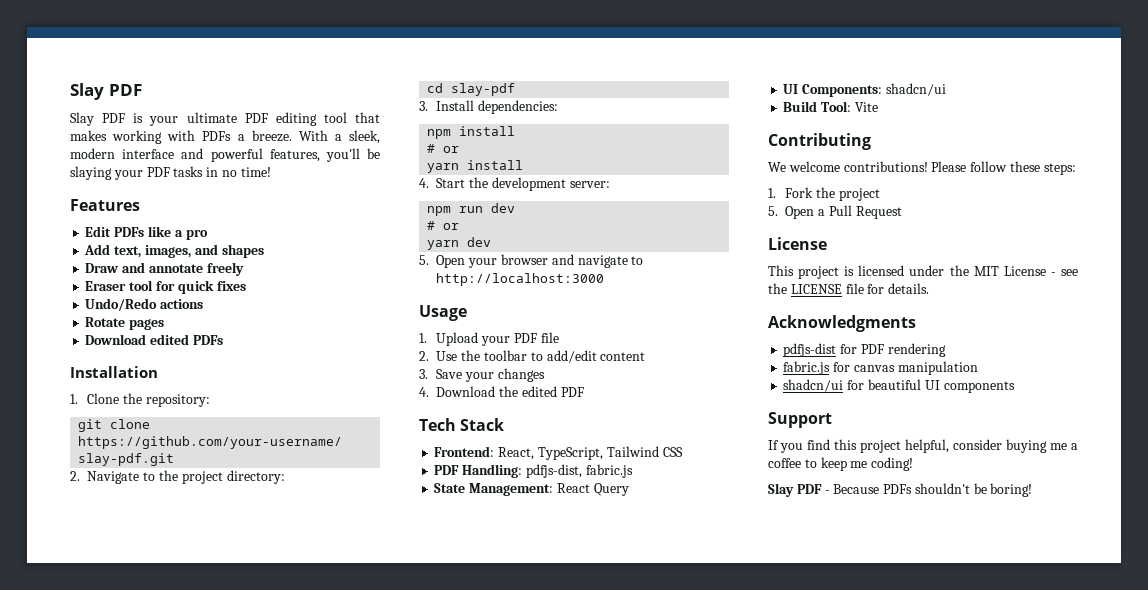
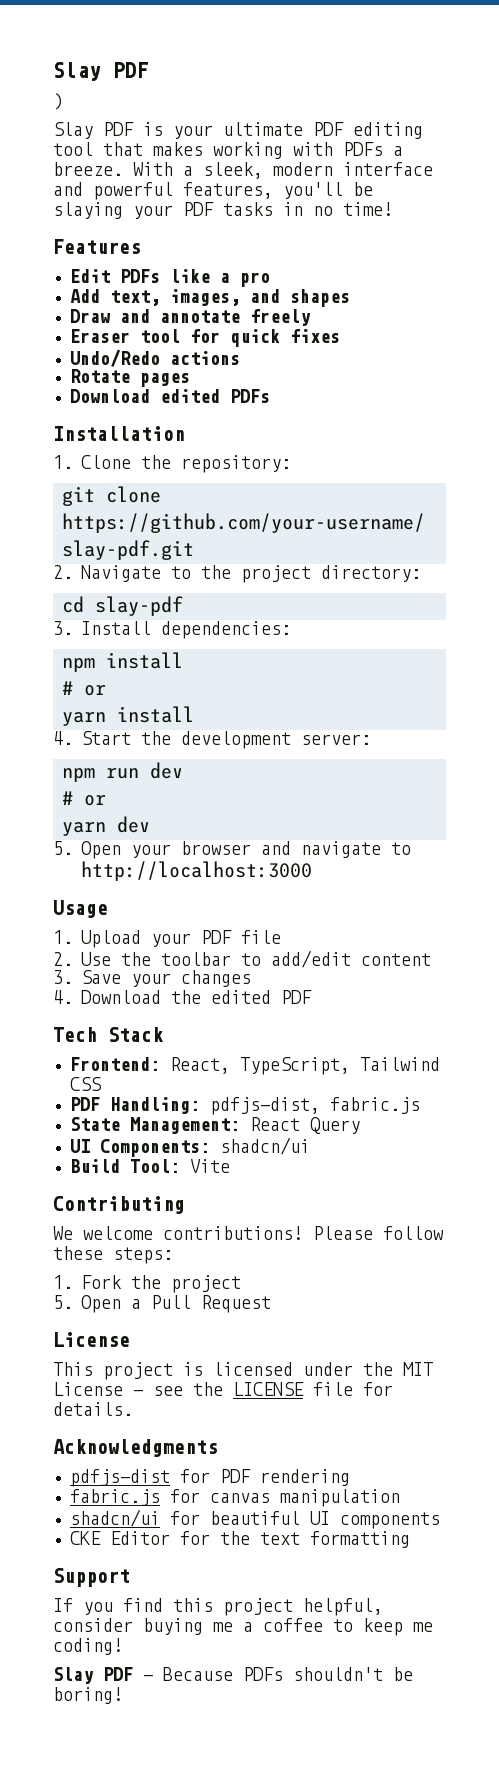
[70,83,142,100] Slay PDF -> [53,62,149,81] [53,93,63,110] Slay PDF // )
(1015, 387) none -> [69,1531,410,1548] // CKE Editor for the text formatting

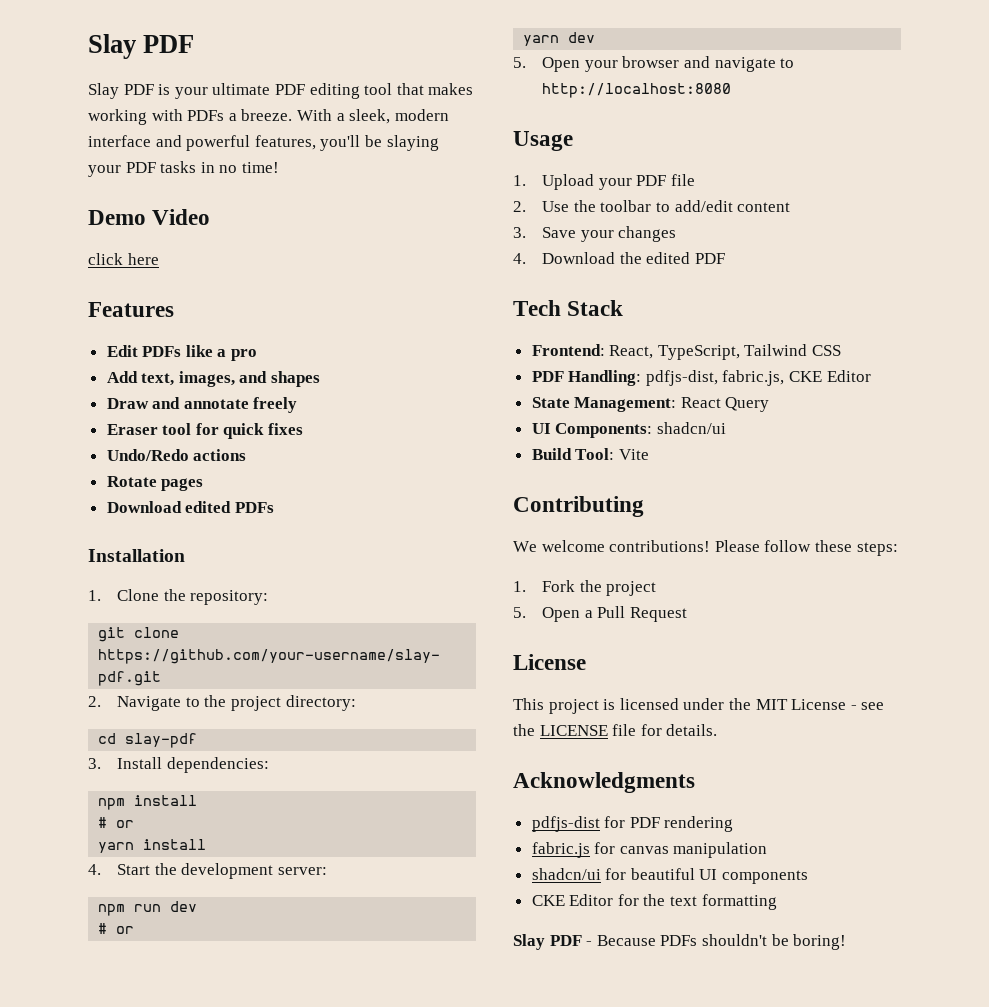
[53,62,149,81] [53,93,63,110] Slay PDF // ) -> [88,34,195,59] Slay PDF
(393, 209) none -> [88,209,211,225] [88,253,159,265] // Demo Video // click here
[80,861,312,881] http://localhost:3000 -> [542,83,732,98] http://localhost:8080
[329,1097,420,1114] fabric.js -> [722,370,871,386] fabric.js, CKE Editor
[53,1568,130,1587] [53,1598,383,1616] [53,1618,433,1636] [53,1638,123,1655] // Support // If you find this project helpful, consider buying me a coffee to keep me coding! -> (777, 902) none

